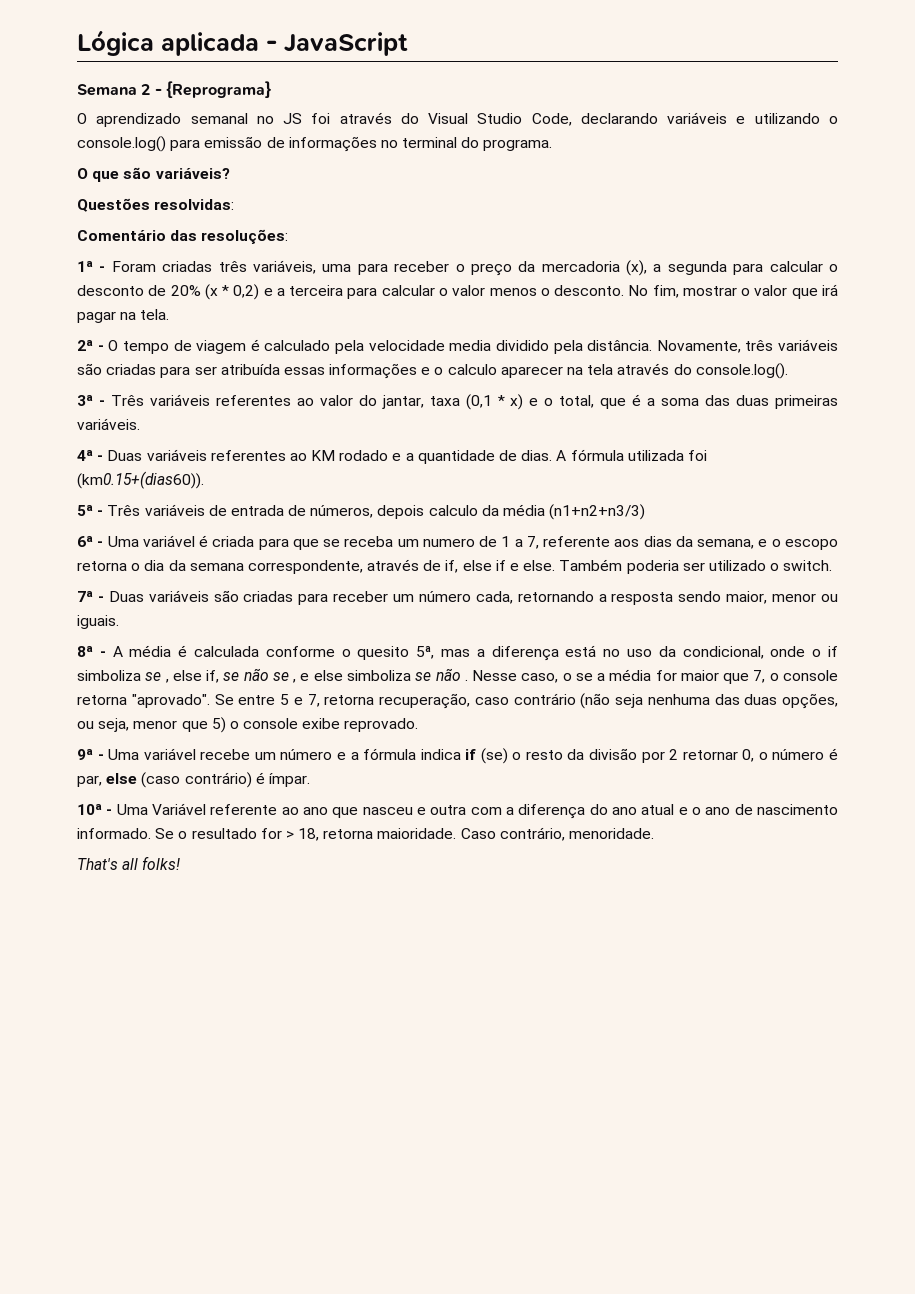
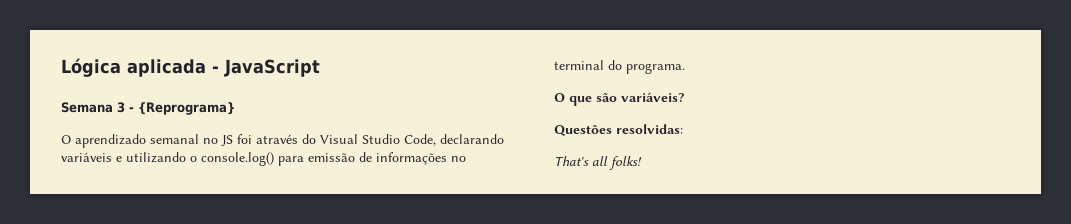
[141,84,151,95] 2 -> [117,102,125,113] 3
[77,229,289,244] [77,260,839,276] [77,284,838,300] [77,309,170,323] [77,339,838,354] [77,363,788,379] [77,394,839,410] [77,418,140,430] [77,449,707,464] [77,471,204,489] [77,504,646,520] [77,535,838,550] [77,559,833,574] [77,590,838,605] [77,615,119,629] [77,645,838,661] [77,668,838,684] [77,693,838,709] [77,717,419,733] [77,748,839,764] [77,772,310,788] [77,803,839,819] [77,827,655,841] // Comentário das resoluções: // 1ª - Foram criadas três variáveis, uma para receber o preço da mercadoria (x), a segunda para calcular o desconto de 20% (x * 0,2) e a terceira para calcular o valor menos o desconto. No fim, mostrar o valor que irá pagar na tela. // 2ª - O tempo de viagem é calculado pela velocidade media dividido pela distância. Novamente, três variáveis são criadas para ser atribuída essas informações e o calculo aparecer na tela através do console.log(). // 3ª - Três variáveis referentes ao valor do jantar, taxa (0,1 * x) e o total, que é a soma das duas primeiras variáveis. // 4ª - Duas variáveis referentes ao KM rodado e a quantidade de dias. A fórmula utilizada foi (km0.15+(dias60)). // 5ª - Três variáveis de entrada de números, depois calculo da média (n1+n2+n3/3) // 6ª - Uma variável é criada para que se receba um numero de 1 a 7, referente aos dias da semana, e o escopo retorna o dia da semana correspondente, através de if, else if e else. Também poderia ser utilizado o switch. // 7ª - Duas variáveis são criadas para receber um número cada, retornando a resposta sendo maior, menor ou iguais. // 8ª - A média é calculada conforme o quesito 5ª, mas a diferença está no uso da condicional, onde o if simboliza se , else if, se não se , e else simboliza se não . Nesse caso, o se a média for maior que 7, o console retorna "aprovado". Se entre 5 e 7, retorna recuperação, caso contrário (não seja nenhuma das duas opções, ou seja, menor que 5) o console exibe reprovado. // 9ª - Uma variável recebe um número e a fórmula indica if (se) o resto da divisão por 2 retornar 0, o número é par, else (caso contrário) é ímpar. // 10ª - Uma Variável referente ao ano que nasceu e outra com a diferença do ano atual e o ano de nascimento informado. Se o resultado for > 18, retorna maioridade. Caso contrário, menoridade. -> (683, 129) none

